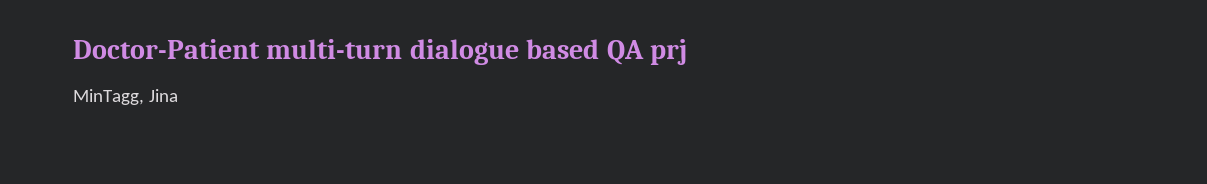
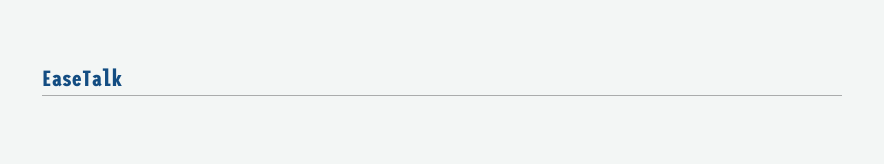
[73,39,688,65] [73,89,178,105] Doctor-Patient multi-turn dialogue based QA prj // MinTagg, Jina -> [42,68,122,87] EaseTalk

